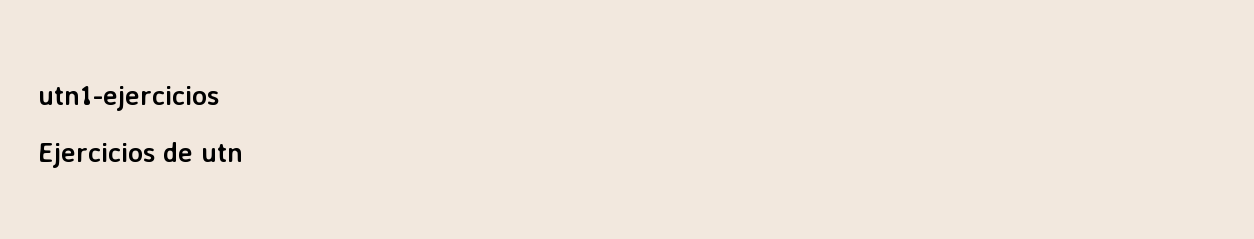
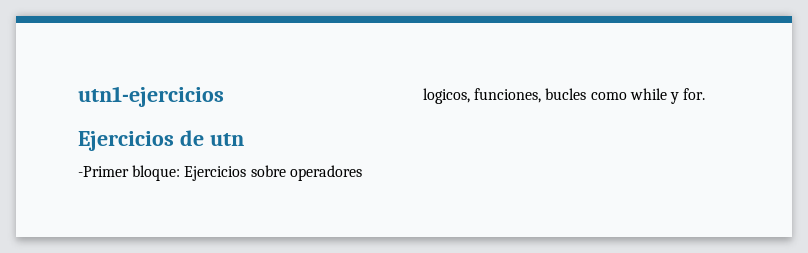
(243, 153) none -> [78,165,362,181] [423,88,706,104] // -Primer bloque: Ejercicios sobre operadores logicos, funciones, bucles como while y for.

